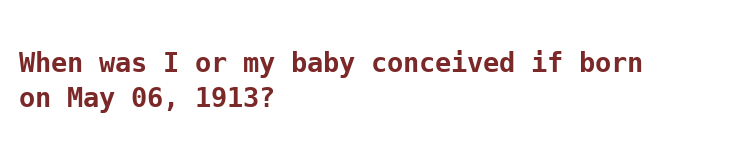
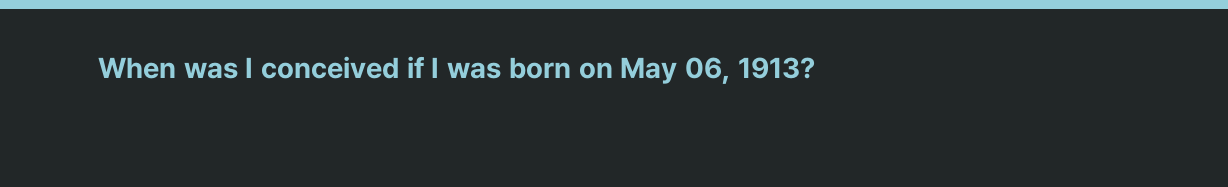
[195,50,563,78] or my baby conceived if -> [261,56,502,79] conceived if I was

